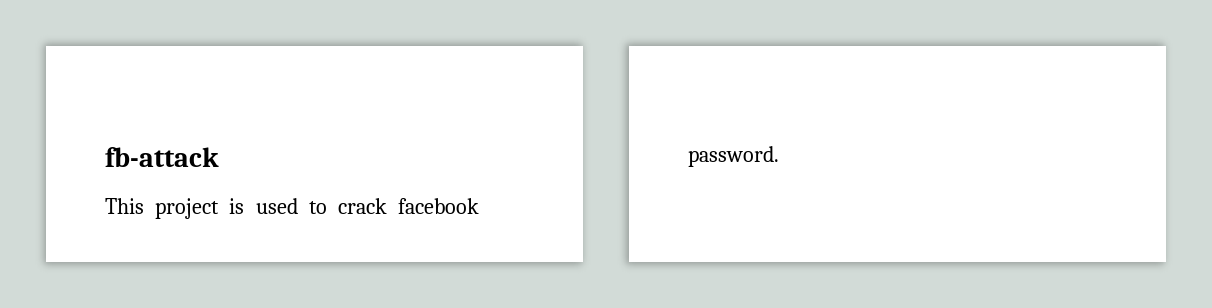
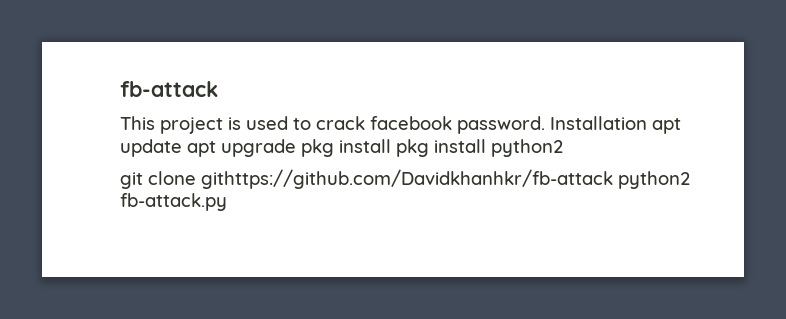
(779, 156) none -> [550,116,681,134] [120,139,563,157] [120,169,690,189] [120,193,227,211] Installation apt update apt upgrade pkg install pkg install python2 // git clone githttps://github.com/Davidkhanhkr/fb-attack python2 fb-attack.py

